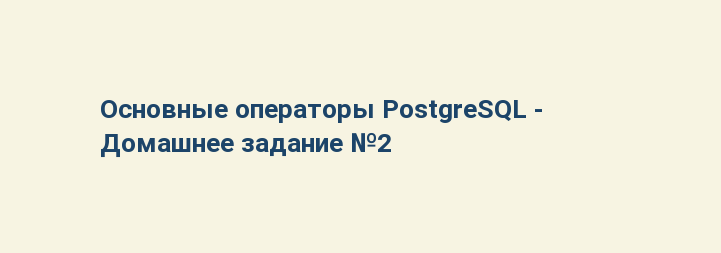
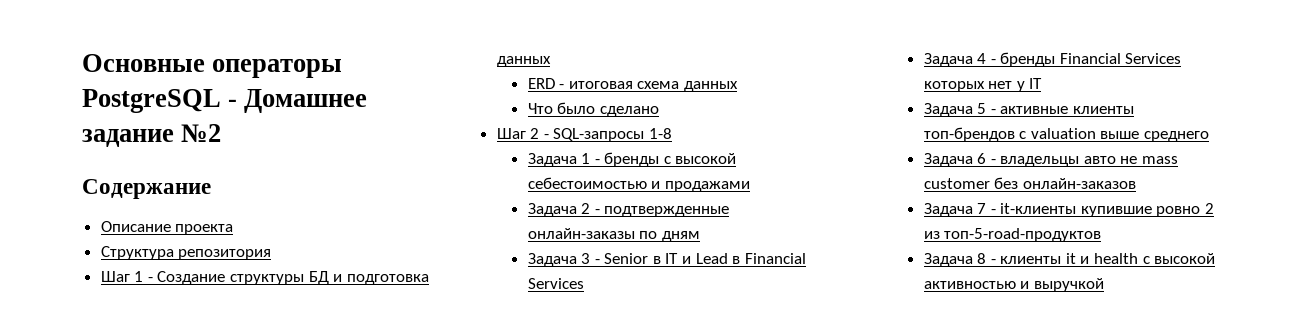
(393, 142) none -> [82,179,211,199] [100,221,234,235] [100,246,272,260] [100,271,429,285] [496,56,551,67] [527,78,738,92] [527,102,659,117] [496,128,673,142] [527,152,737,167] [527,177,750,192] [527,203,730,217] [527,228,700,242] [527,253,806,267] [527,278,584,289] [923,52,1182,67] [923,78,1043,92] [923,103,1134,117] [923,127,1209,142] [923,153,1179,167] [923,177,1136,189] [923,203,1215,217] [923,228,1102,242] [923,253,1216,267] [923,278,1104,292] // Содержание // Описание проекта // Структура репозитория // Шаг 1 - Создание структуры БД и подготовка данных // ERD - итоговая схема данных // Что было сделано // Шаг 2 - SQL-запросы 1-8 // Задача 1 - бренды с высокой себестоимостью и продажами // Задача 2 - подтвержденные онлайн-заказы по дням // Задача 3 - Senior в IT и Lead в Financial Services // Задача 4 - бренды Financial Services которых нет у IT // Задача 5 - активные клиенты топ-брендов с valuation выше среднего // Задача 6 - владельцы авто не mass customer без онлайн-заказов // Задача 7 - it-клиенты купившие ровно 2 из топ-5-road-продуктов // Задача 8 - клиенты it и health с высокой активностью и выручкой

